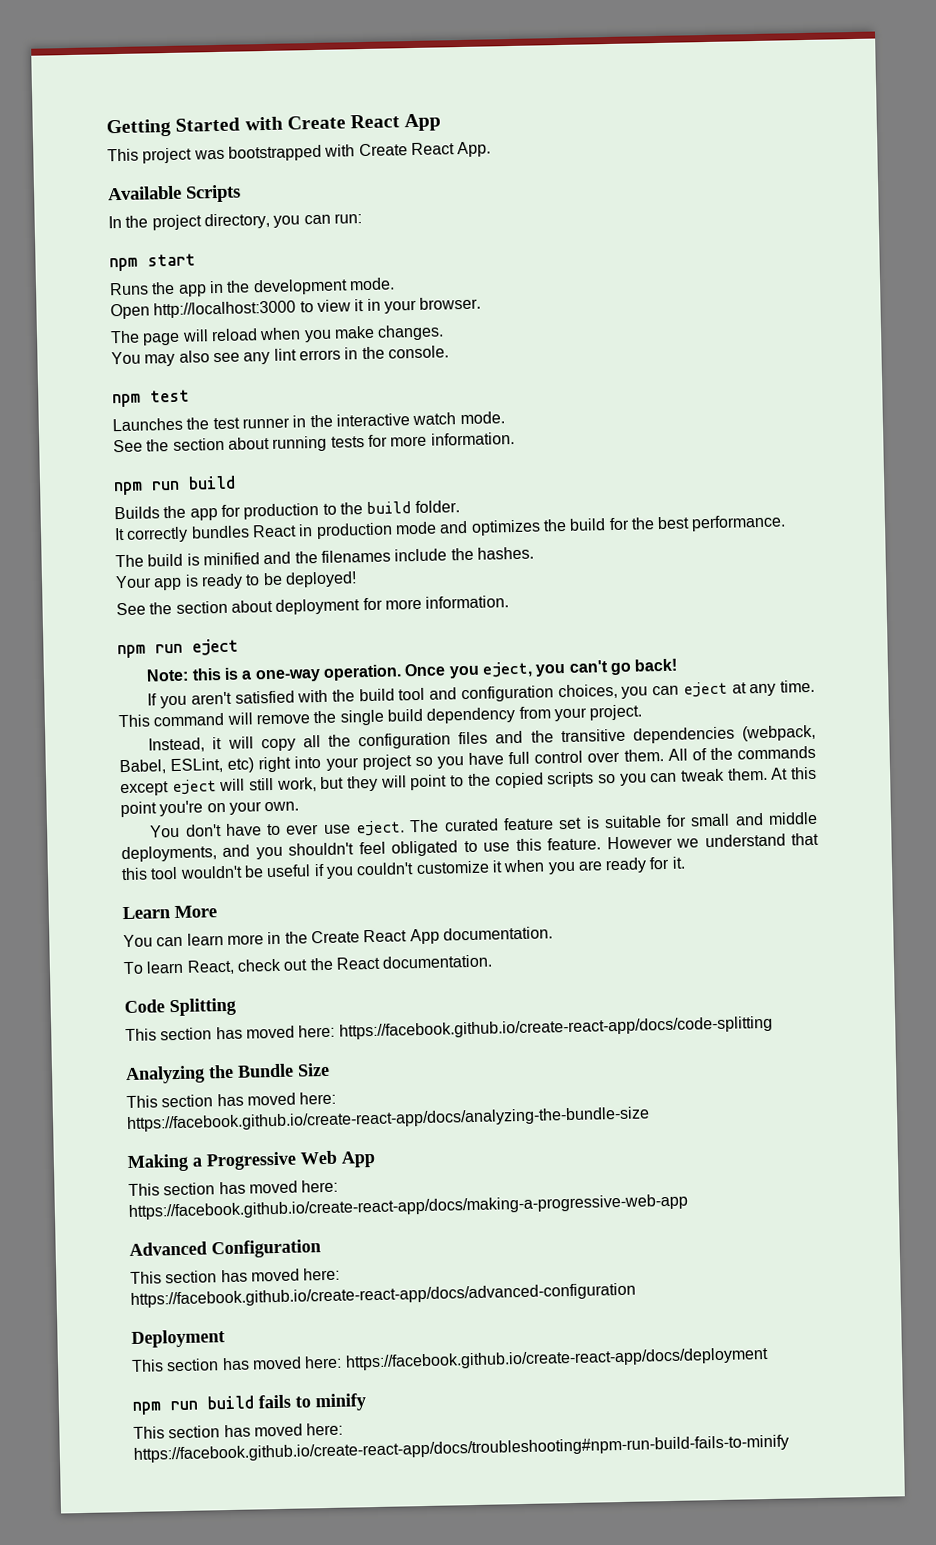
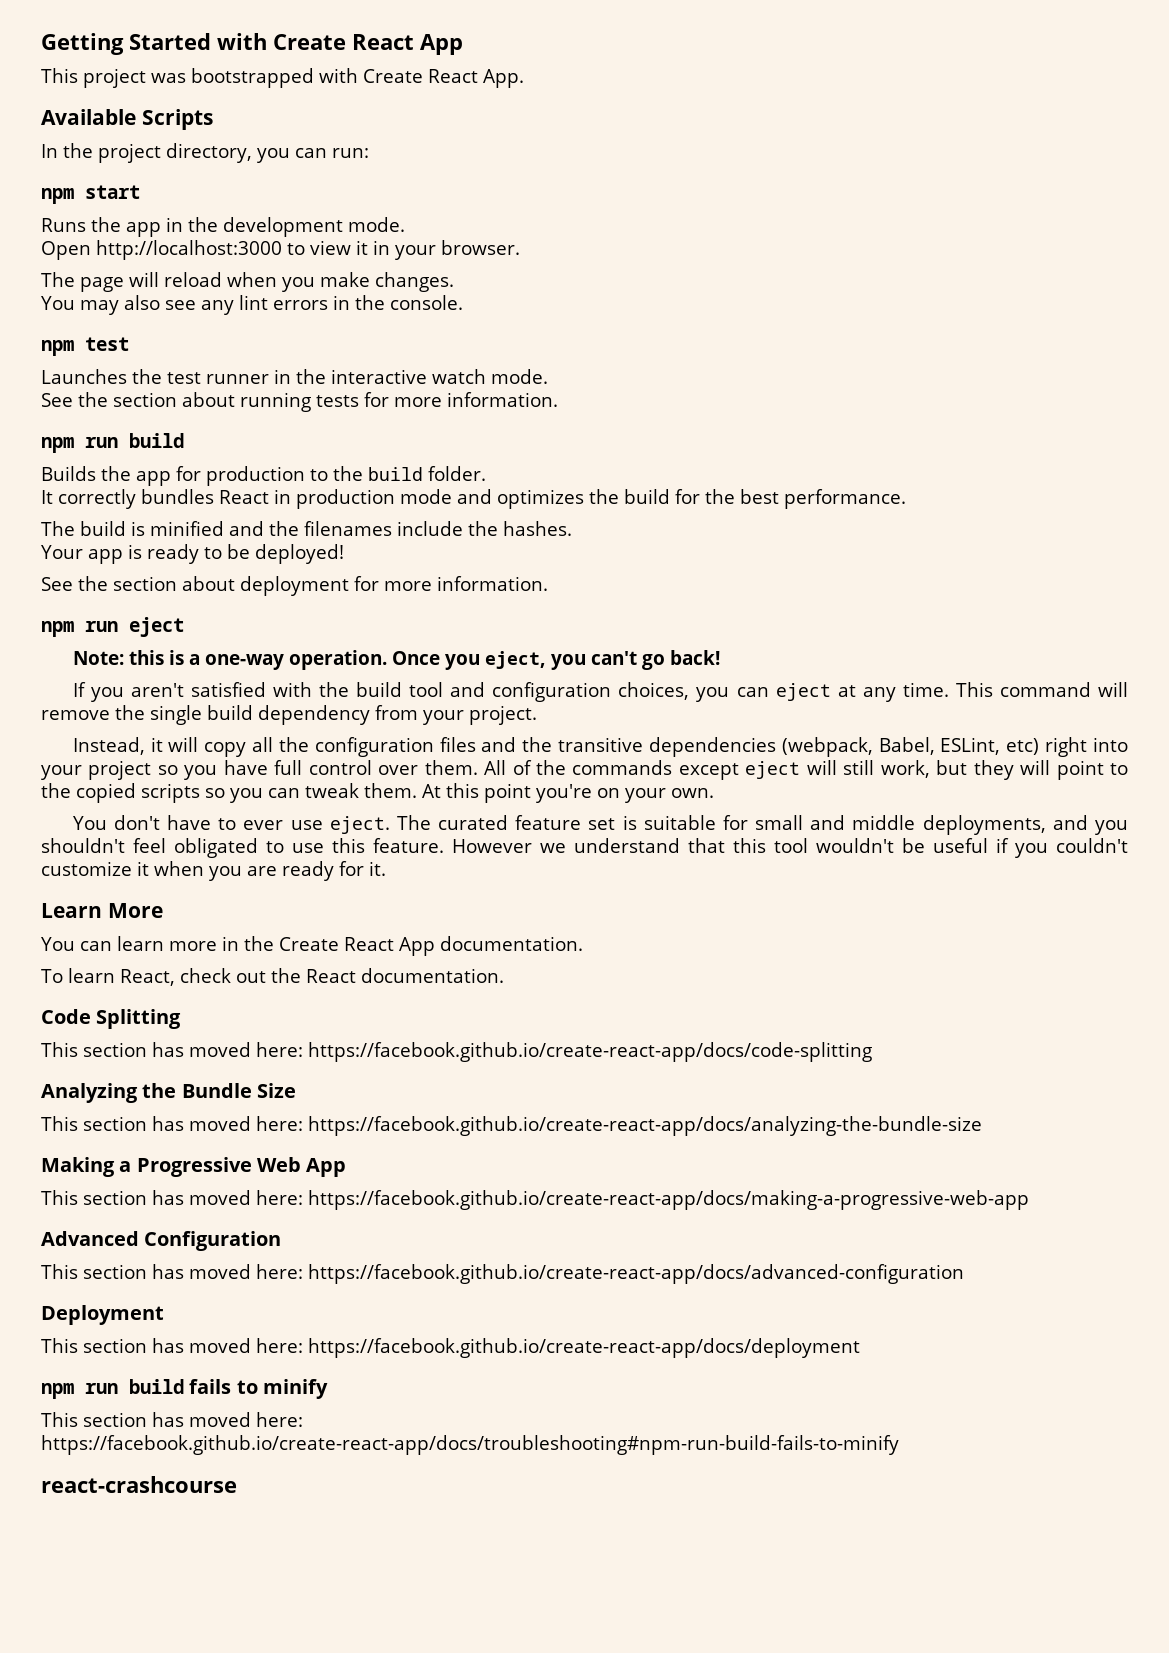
(789, 1448) none -> [41,1476,237,1493] // react-crashcourse

